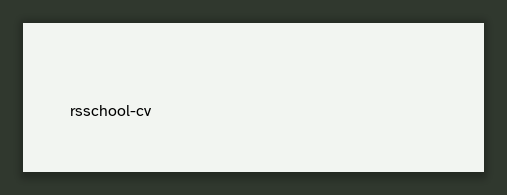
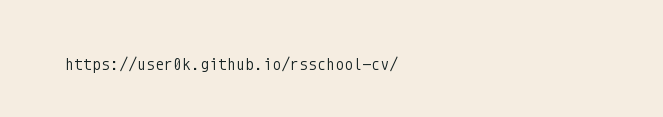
[70,105,152,116] rsschool-cv -> [65,56,398,73] https://user0k.github.io/rsschool-cv/

